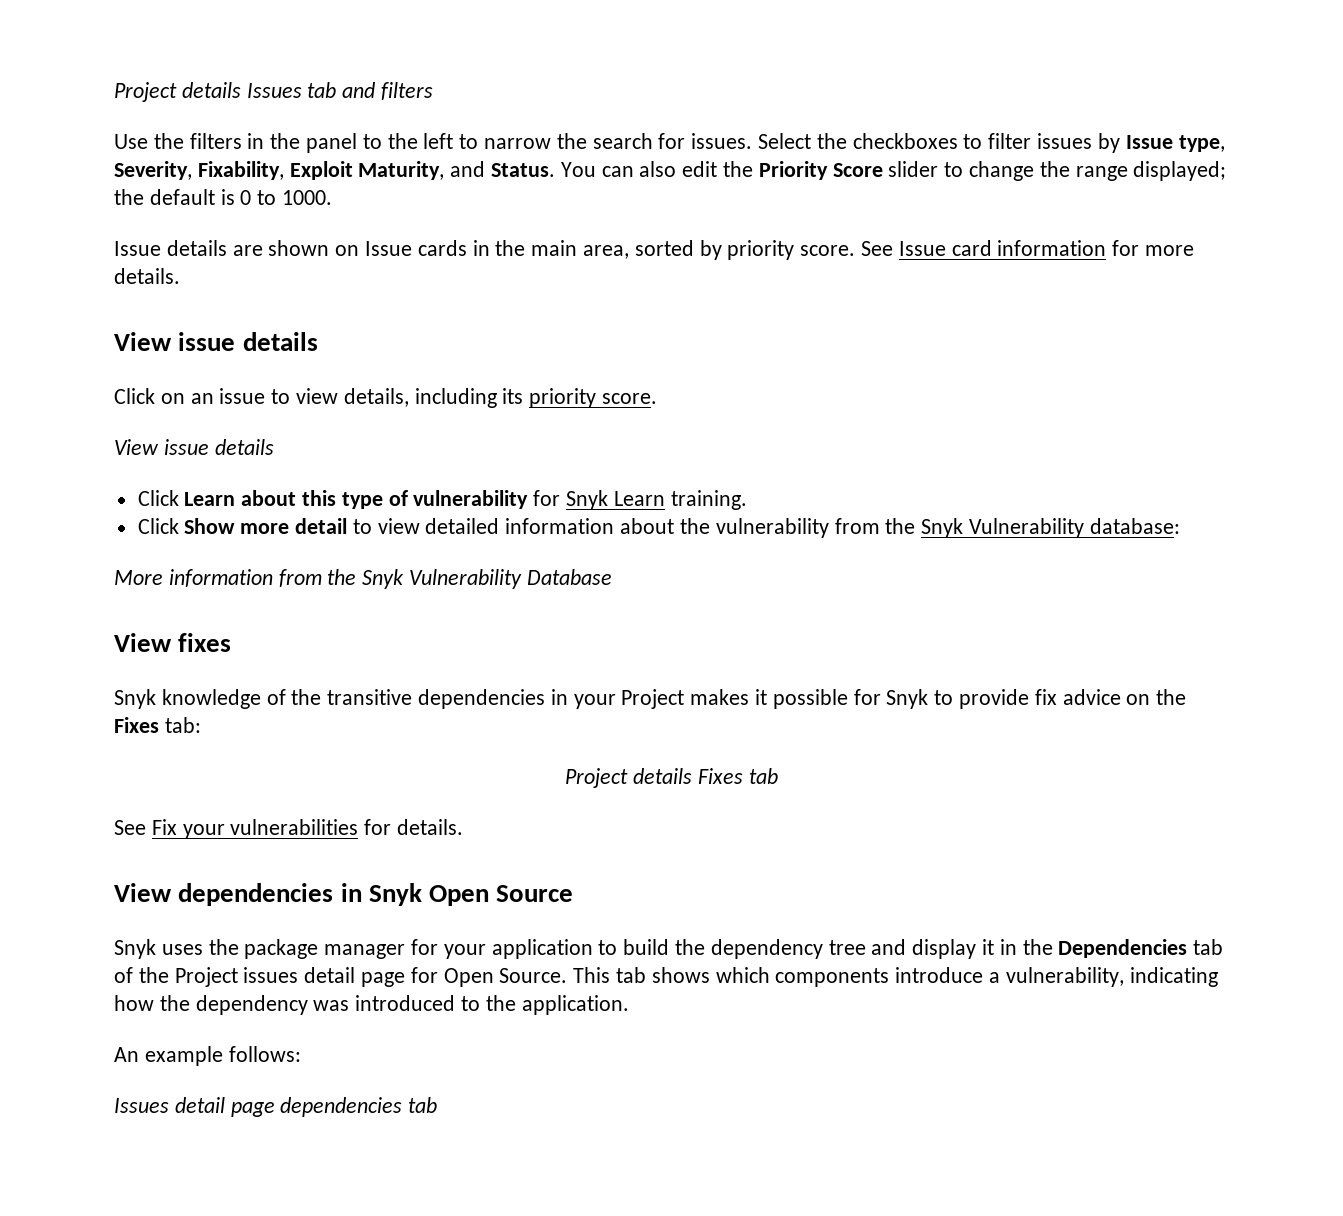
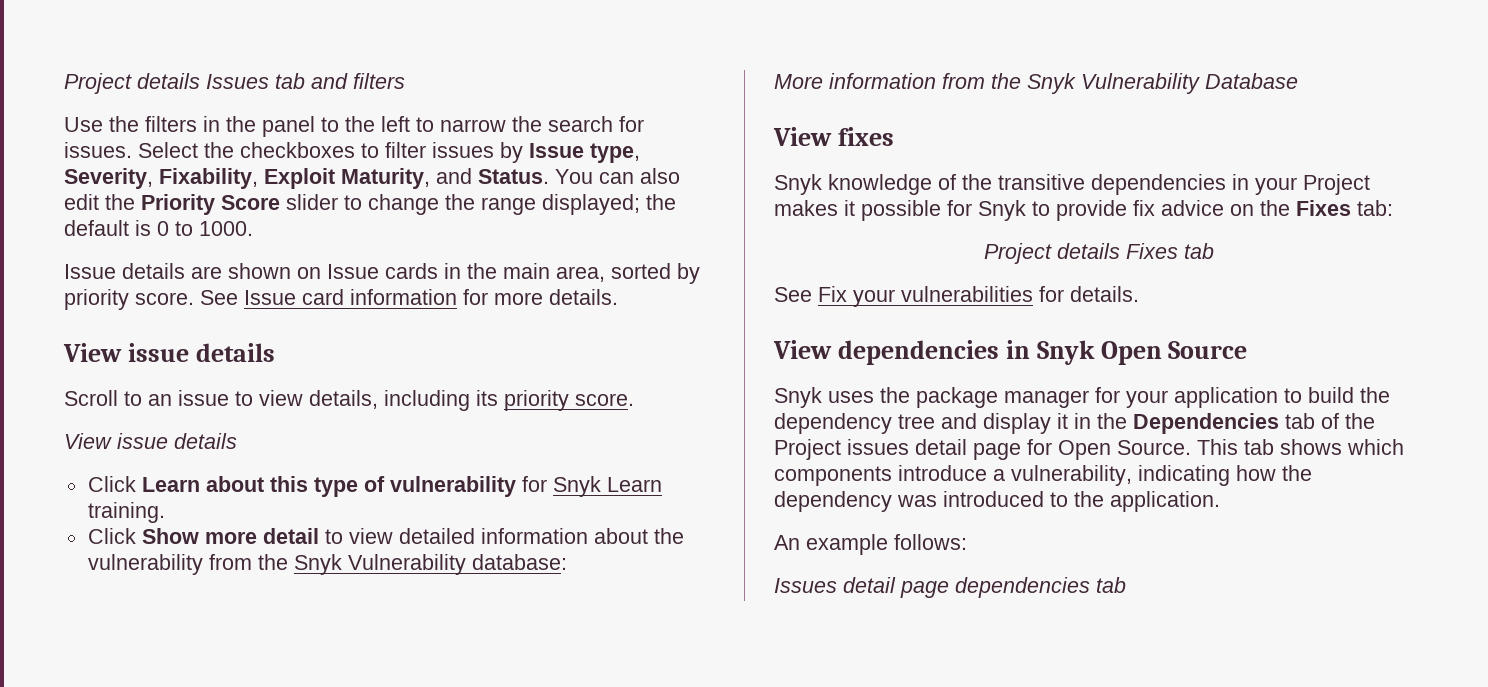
[114,388,185,404] Click on -> [64,390,142,406] Scroll to

